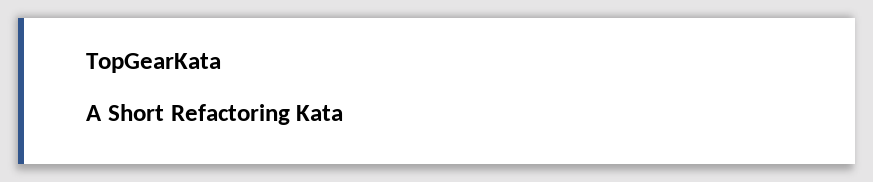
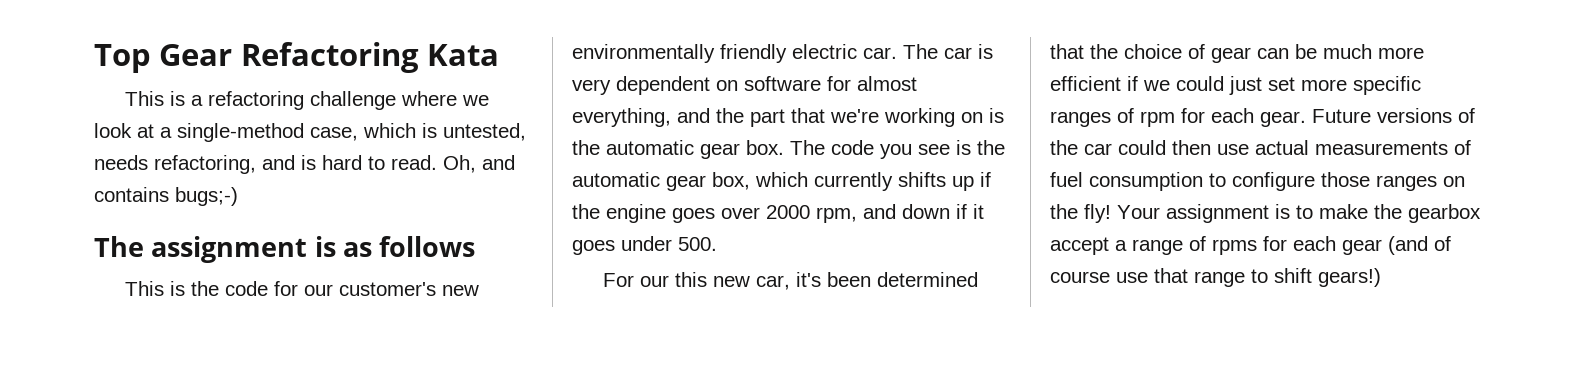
[86,53,221,73] [86,104,164,121] TopGearKata // A Short -> [94,44,233,73] Top Gear
(344, 113) none -> [125,91,490,110] [94,123,526,142] [94,155,515,174] [94,187,238,206] [94,236,476,263] [125,281,480,296] [572,44,993,63] [572,76,917,95] [572,108,1004,127] [572,140,1005,159] [572,172,991,191] [572,204,984,223] [572,236,717,255] [603,272,979,290] [1050,44,1424,63] [1050,76,1421,95] [1050,108,1475,127] [1050,140,1471,155] [1050,172,1465,191] [1050,204,1481,223] [1050,236,1451,255] [1050,268,1381,287] // This is a refactoring challenge where we look at a single-method case, which is untested, needs refactoring, and is hard to read. Oh, and contains bugs;-) // The assignment is as follows // This is the code for our customer's new environmentally friendly electric car. The car is very dependent on software for almost everything, and the part that we're working on is the automatic gear box. The code you see is the automatic gear box, which currently shifts up if the engine goes over 2000 rpm, and down if it goes under 500. // For our this new car, it's been determined that the choice of gear can be much more efficient if we could just set more specific ranges of rpm for each gear. Future versions of the car could then use actual measurements of fuel consumption to configure those ranges on the fly! Your assignment is to make the gearbox accept a range of rpms for each gear (and of course use that range to shift gears!)

